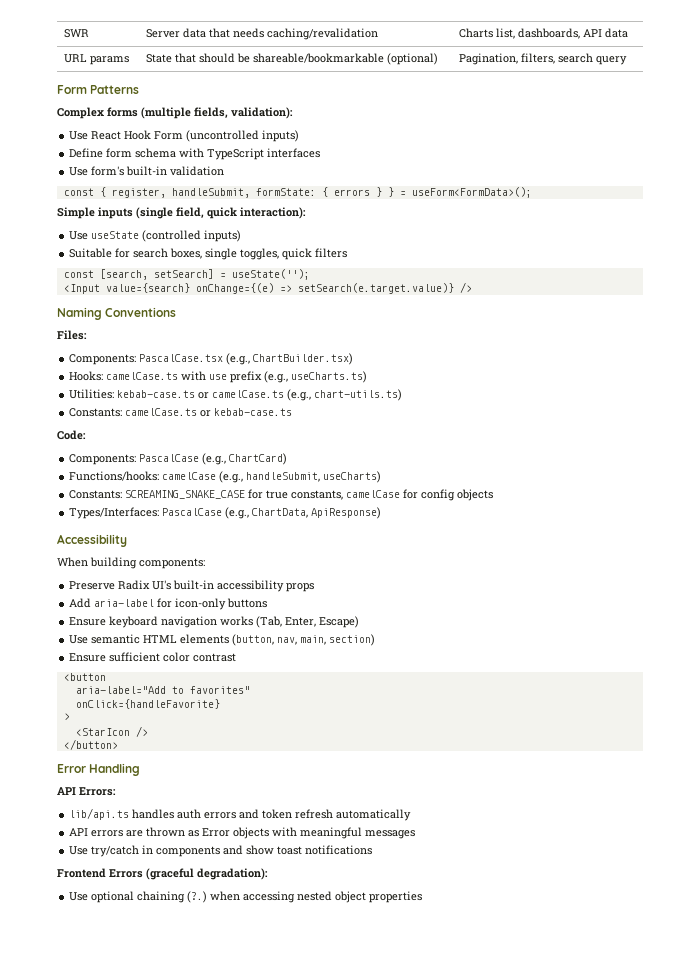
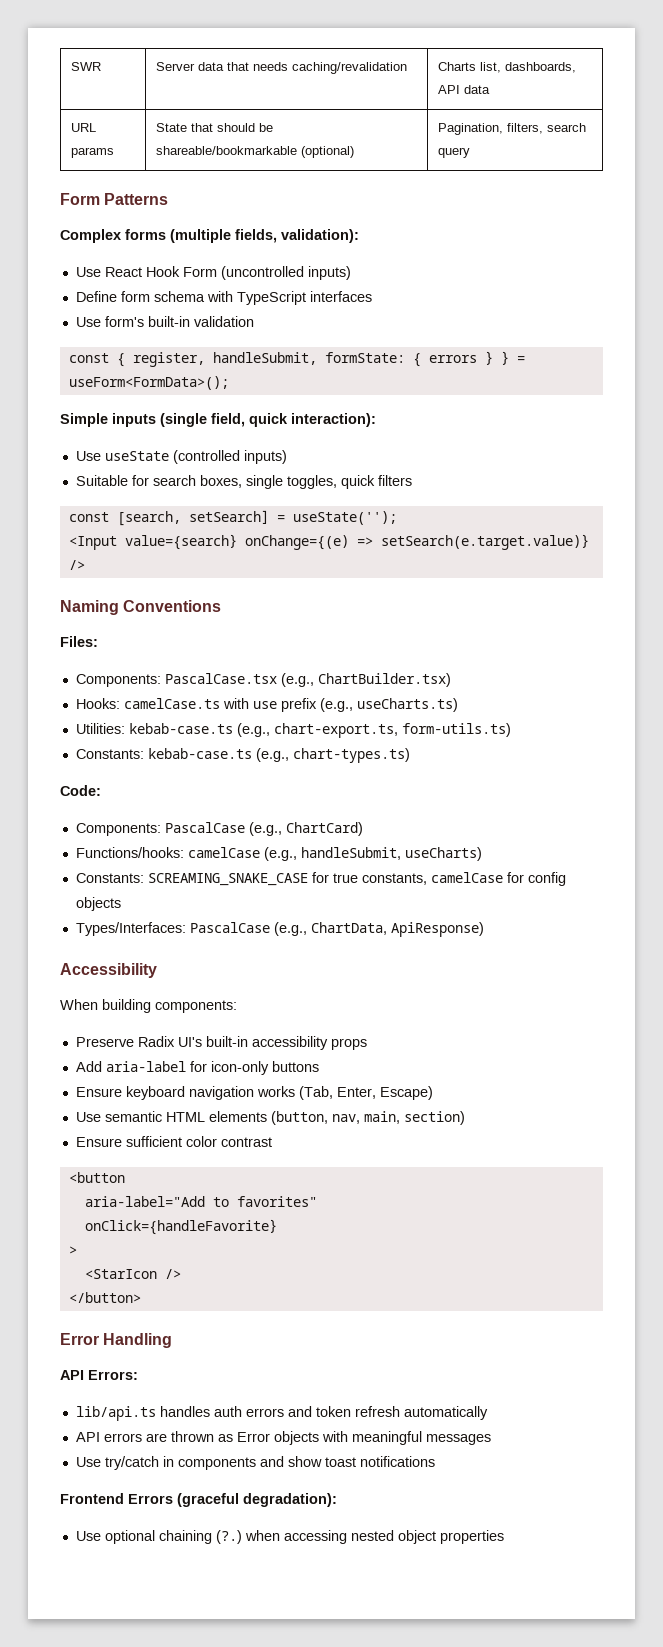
[198,389,403,401] [69,408,293,417] or camelCase.ts (e.g., chart-utils.ts) // Constants: camelCase.ts or kebab-case.ts -> [236,723,511,738] [75,748,410,763] (e.g., chart-export.ts, form-utils.ts) // Constants: kebab-case.ts (e.g., chart-types.ts)

